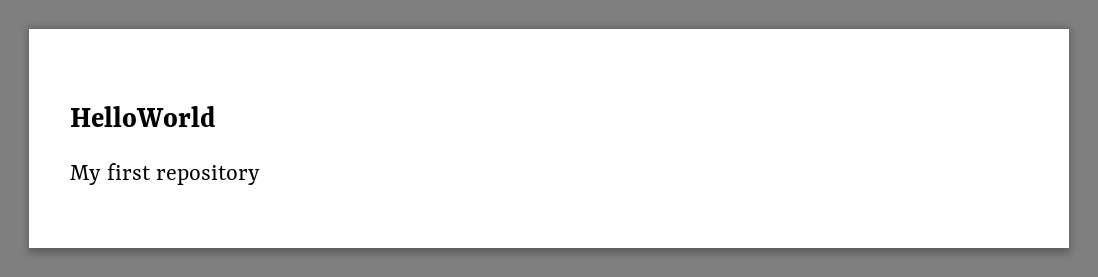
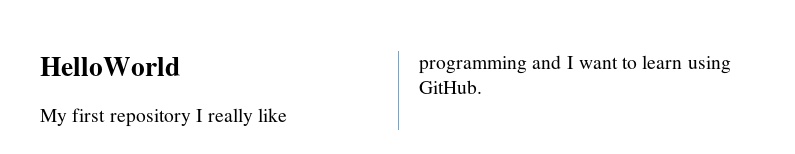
(261, 175) none -> [195,108,288,126] [419,55,731,74] [419,80,482,94] I really like programming and I want to learn using GitHub.

